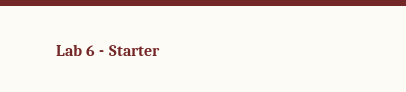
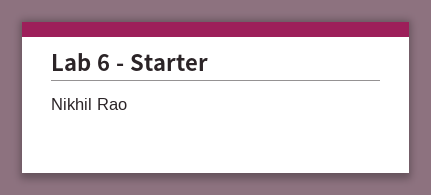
(160, 50) none -> [51,98,127,110] // Nikhil Rao

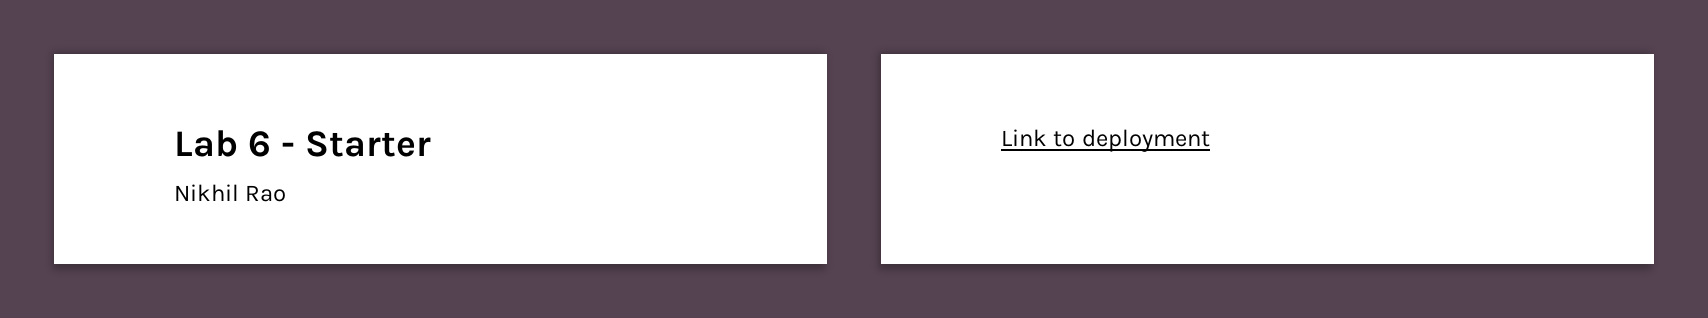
(127, 104) none -> [1001,129,1210,152] // Link to deployment

